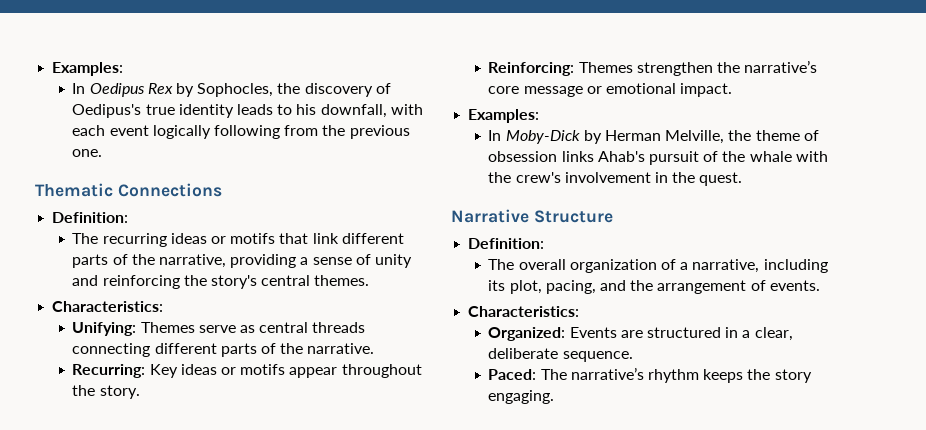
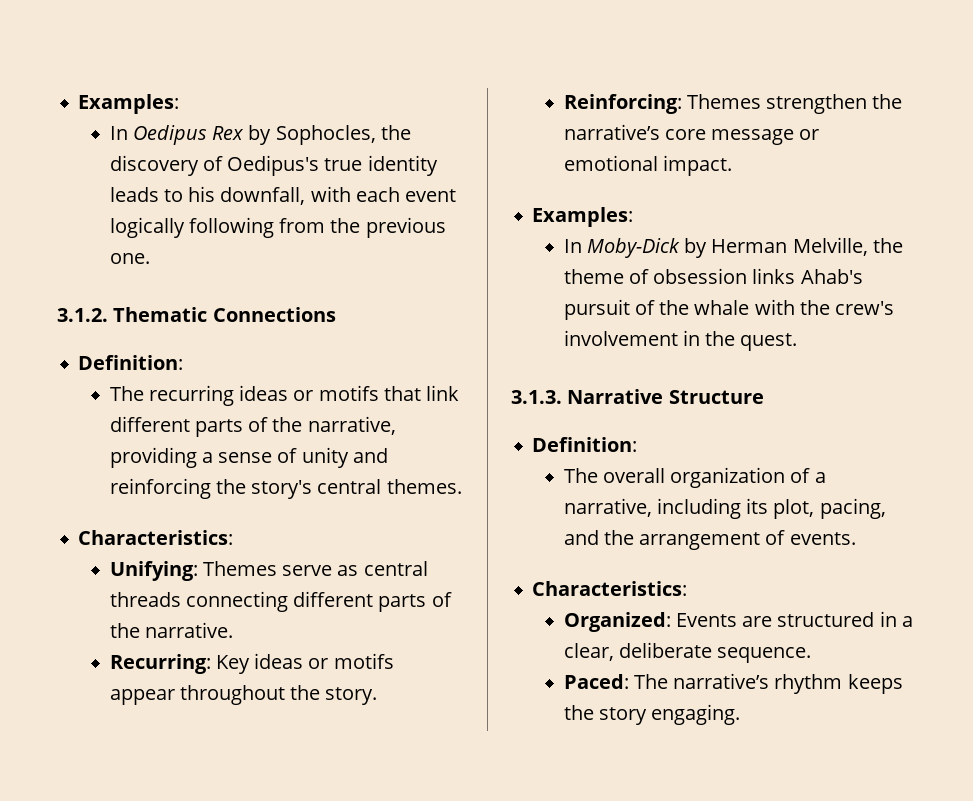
(103, 153) none -> [57,308,108,322] 3.1.2.
(743, 179) none -> [511,390,562,404] 3.1.3.

